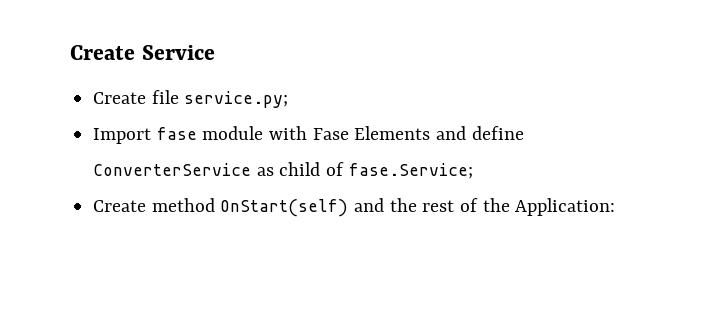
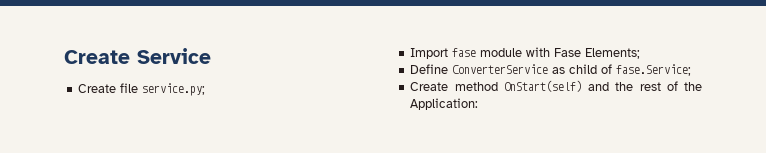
[354,126,524,140] Elements and define -> [585,48,641,59] [410,64,449,74] Elements; // Define

